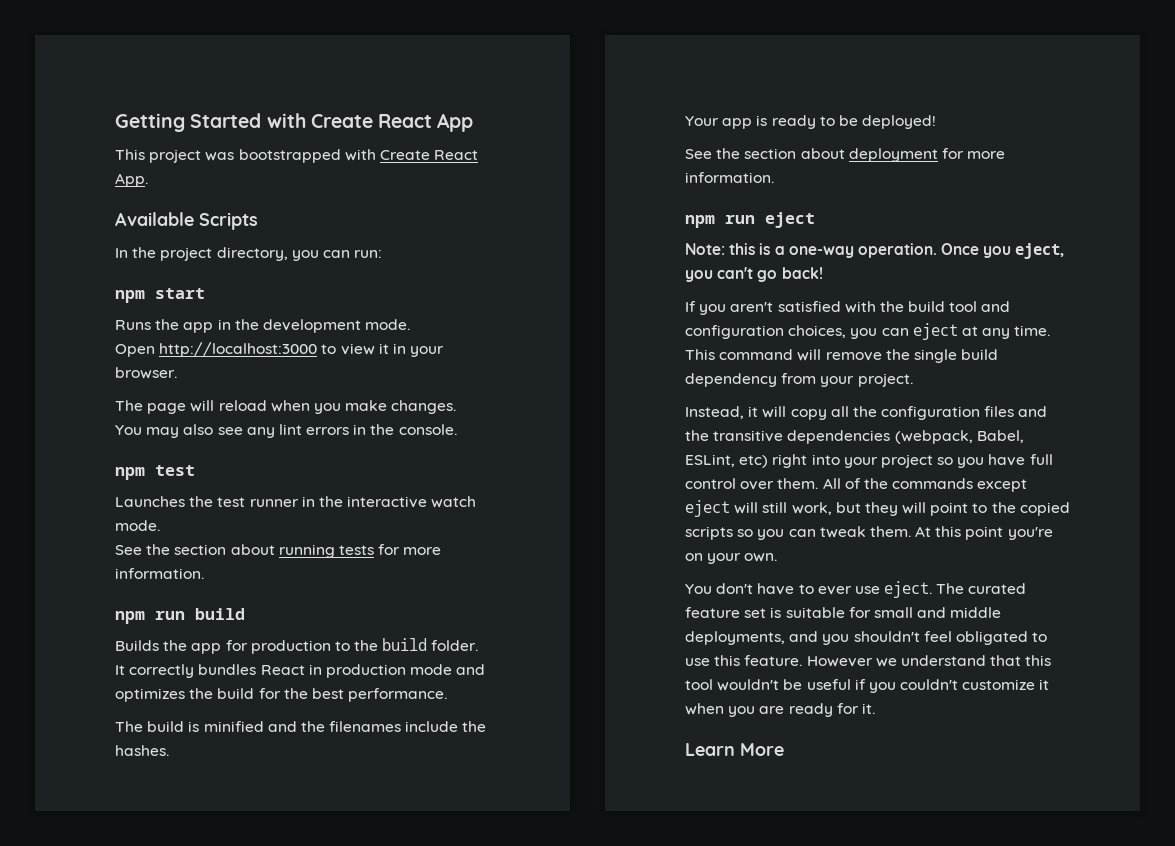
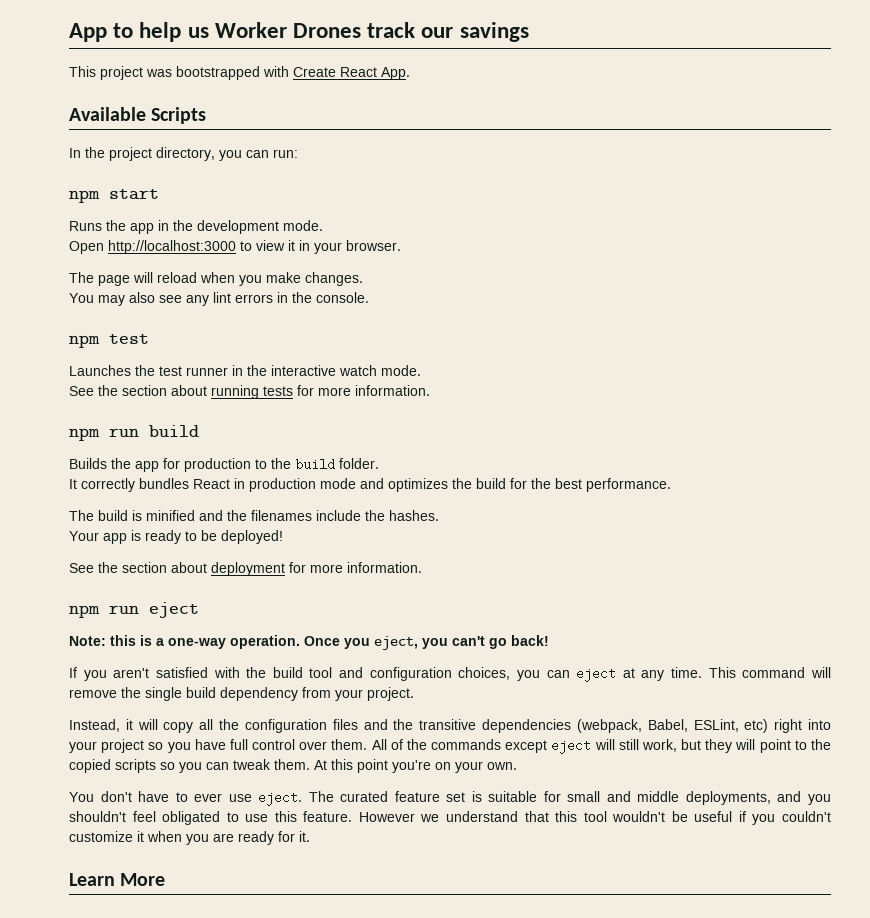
[115,113,474,132] Getting Started with Create React App -> [69,22,529,42] App to help us Worker Drones track our savings

